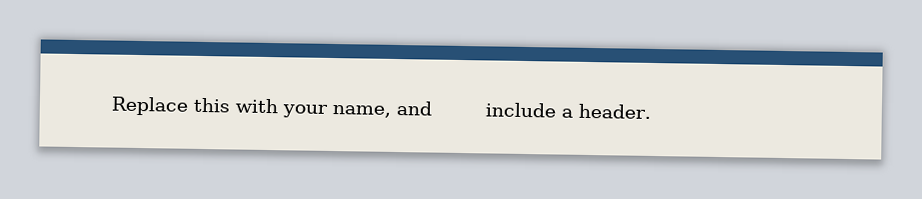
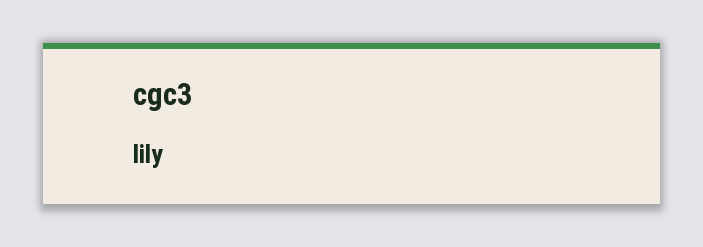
[111,96,651,119] Replace this with your name, and include a header. -> [133,83,192,111] [133,144,163,168] cgc3 // lily

